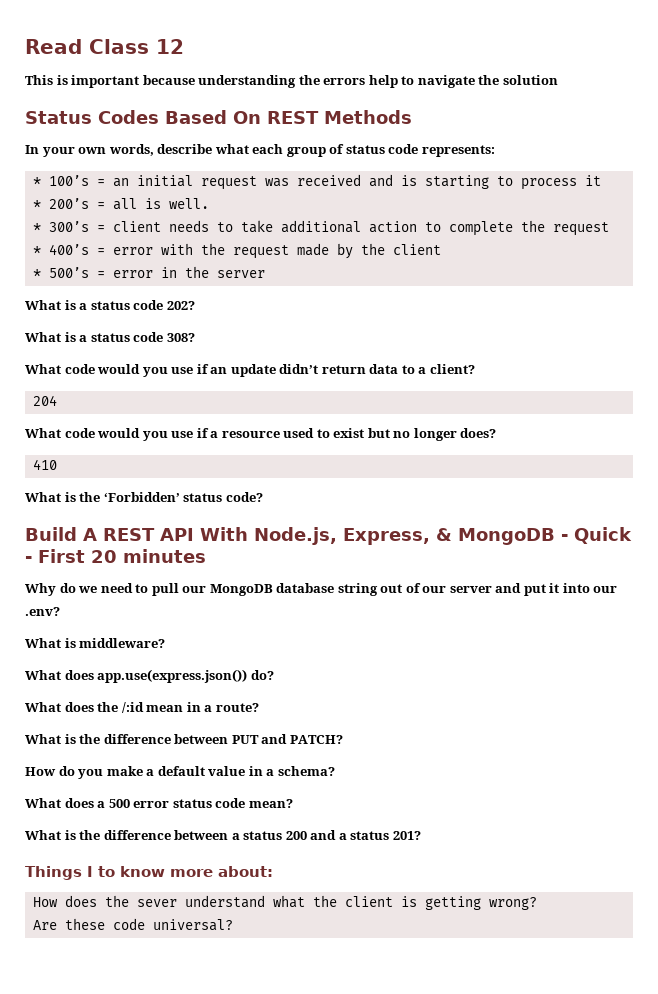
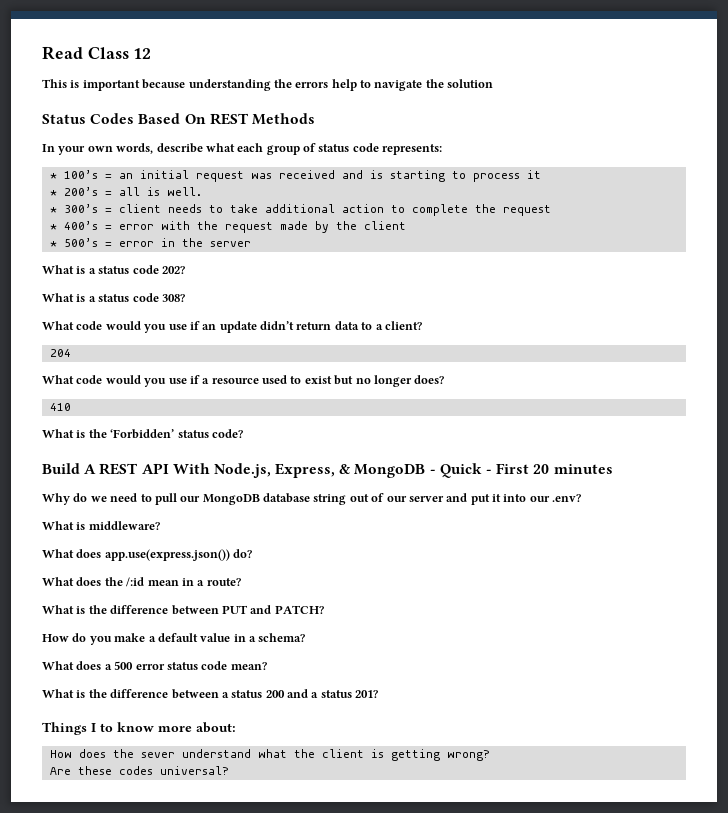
[112,918,145,930] code -> [118,766,153,775] codes

